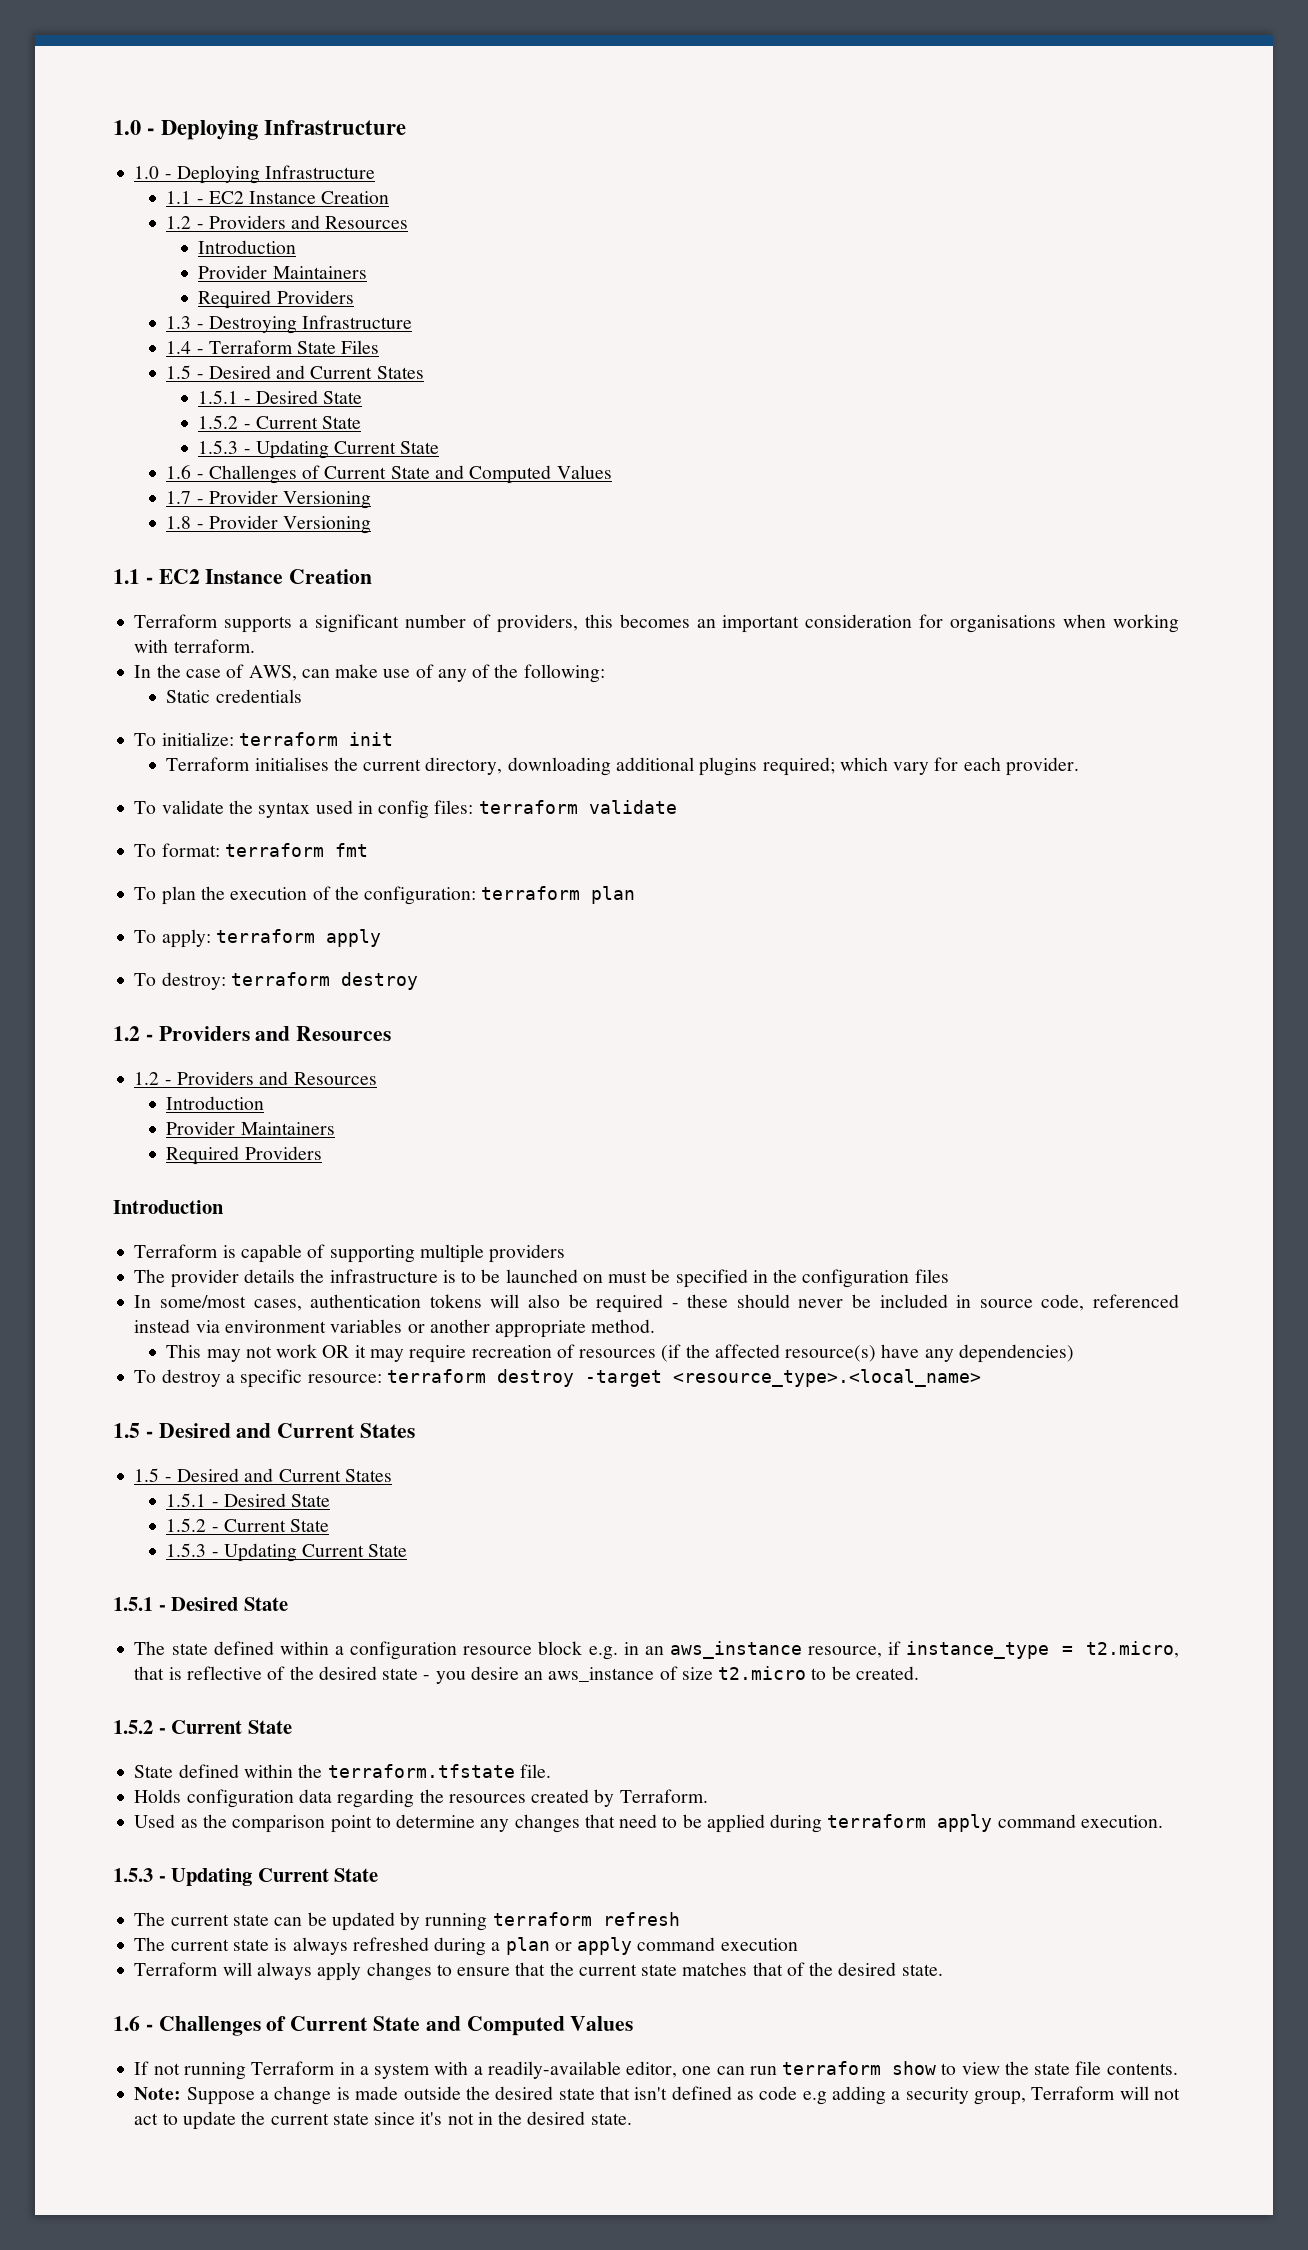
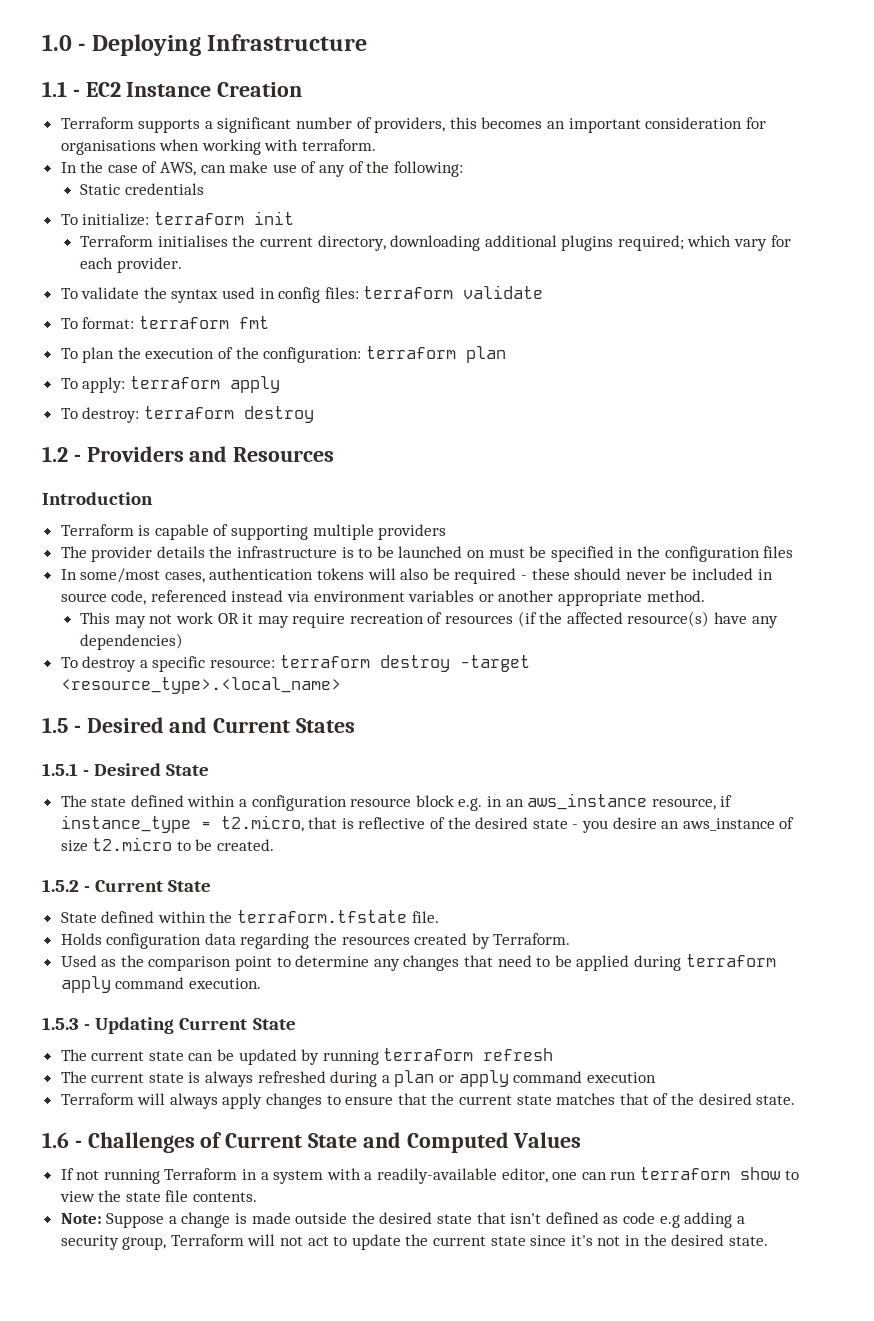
[113,120,407,140] [134,165,376,184] [166,191,390,204] [166,215,409,229] [198,240,297,254] [198,265,367,279] [198,290,354,309] [166,315,413,334] [166,340,380,354] [166,365,424,379] [198,390,363,404] [198,415,362,429] [198,440,440,459] [166,465,612,484] [166,490,372,509] [166,515,372,534] 1.0 - Deploying Infrastructure // 1.0 - Deploying Infrastructure // 1.1 - EC2 Instance Creation // 1.2 - Providers and Resources // Introduction // Provider Maintainers // Required Providers // 1.3 - Destroying Infrastructure // 1.4 - Terraform State Files // 1.5 - Desired and Current States // 1.5.1 - Desired State // 1.5.2 - Current State // 1.5.3 - Updating Current State // 1.6 - Challenges of Current State and Computed Values // 1.7 - Provider Versioning // 1.8 - Provider Versioning -> [42,34,368,56] 1.0 - Deploying Infrastructure
[134,1071,377,1085] [166,1096,265,1110] [166,1121,335,1135] [166,1146,322,1165] // 1.2 - Providers and Resources // Introduction // Provider Maintainers // Required Providers -> (335, 454) none
[134,1468,392,1482] [166,1493,331,1507] [166,1518,330,1532] [166,1543,408,1562] // 1.5 - Desired and Current States // 1.5.1 - Desired State // 1.5.2 - Current State // 1.5.3 - Updating Current State -> (356, 725) none

